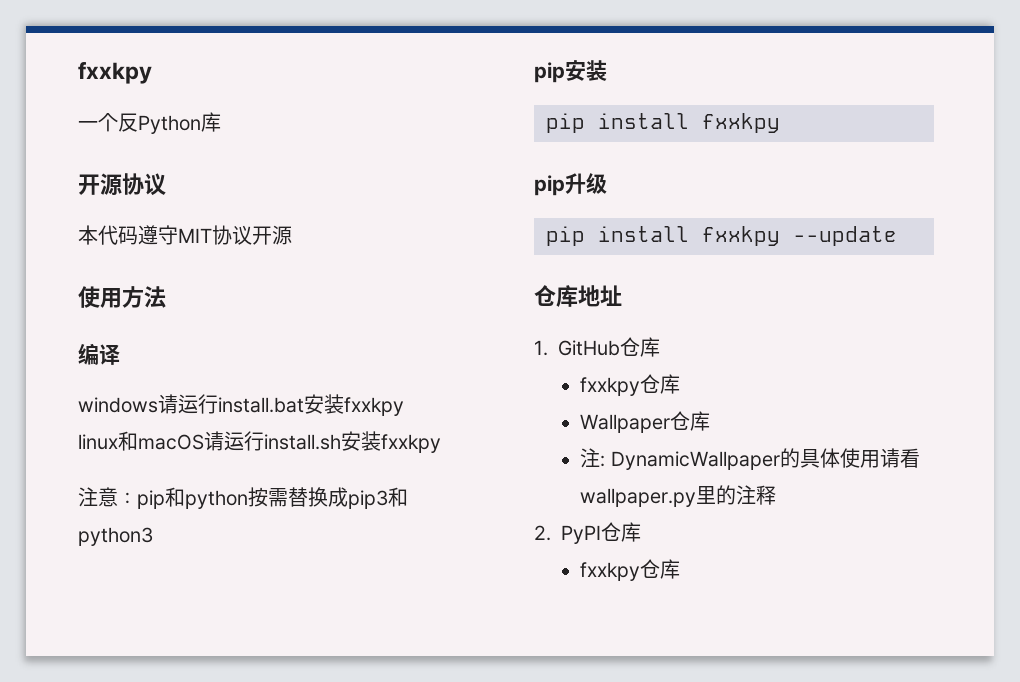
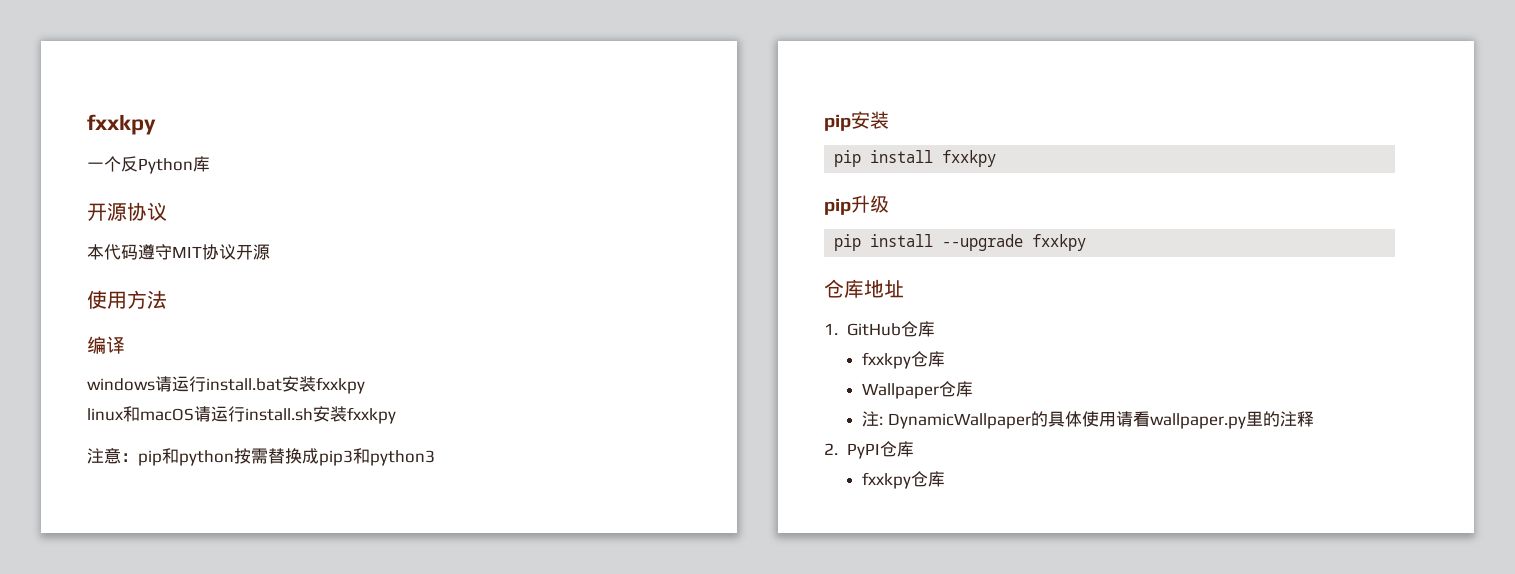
[702,226,897,246] fxxkpy --update -> [942,234,1087,251] --upgrade fxxkpy

